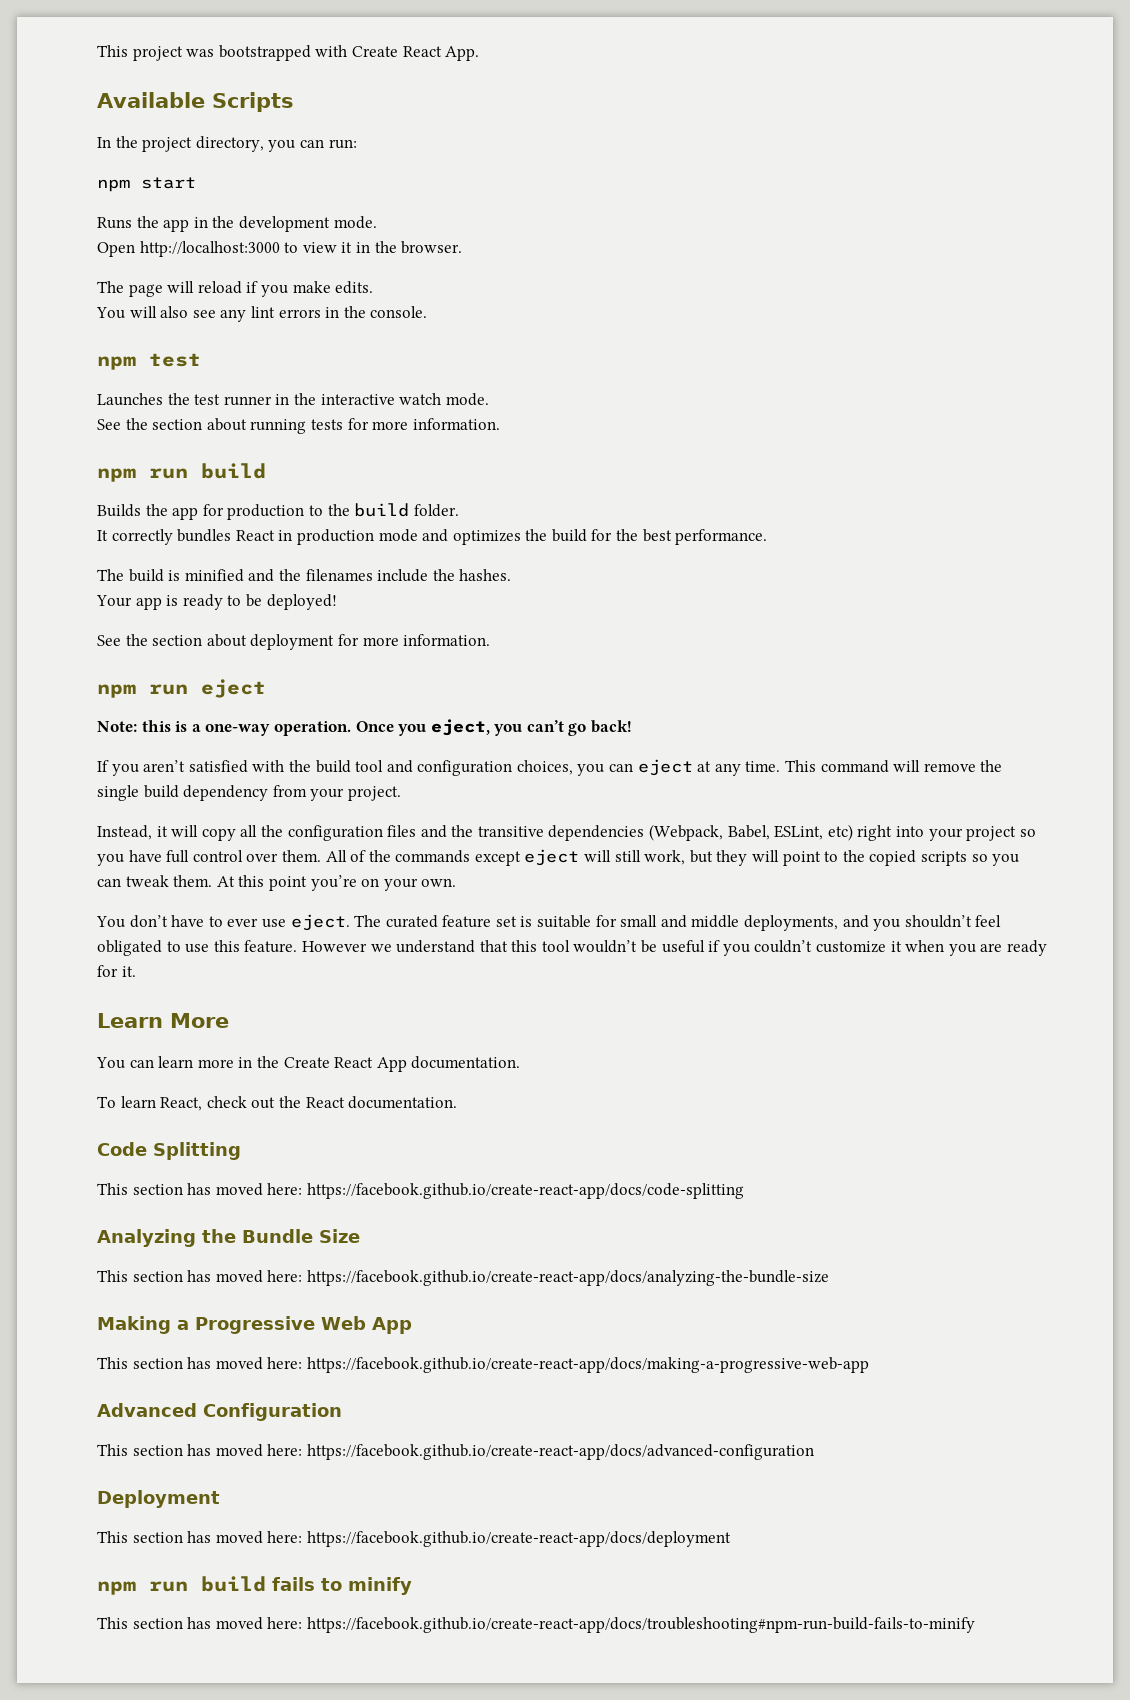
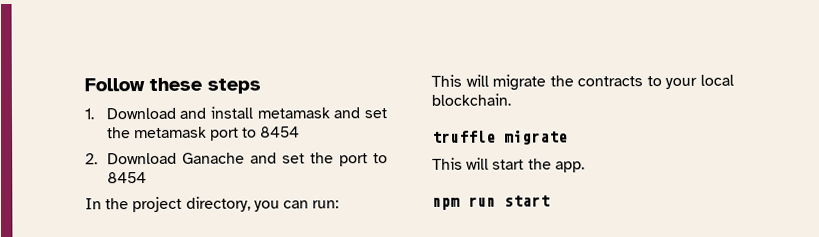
[97,45,480,61] [97,92,294,112] This project was bootstrapped with Create React App. // Available Scripts -> [84,77,261,94] [84,106,387,120] [106,126,301,141] [85,152,388,167] [106,172,147,184] Follow these steps // 1. Download and install metamask and set the metamask port to 8454 // 2. Download Ganache and set the port to 8454
[97,177,196,192] [97,216,377,232] [97,241,463,257] [97,281,374,297] [96,306,428,322] [97,353,201,370] [97,393,489,406] [97,418,500,434] [97,463,266,482] [97,503,459,520] [97,529,768,545] [97,569,512,582] [96,594,337,610] [97,634,491,650] [97,679,266,698] [97,719,633,736] [97,759,1003,776] [97,785,401,801] [97,824,1036,841] [97,849,1020,866] [97,875,457,891] [96,914,1002,931] [97,940,1047,956] [97,965,136,977] [97,1013,229,1028] [96,1056,521,1072] [97,1096,458,1111] [97,1142,241,1160] [97,1183,744,1199] [97,1229,360,1247] [97,1270,829,1286] [97,1316,412,1334] [97,1357,869,1373] [97,1403,342,1421] [97,1444,814,1460] [97,1490,220,1508] [97,1531,731,1547] [97,1576,412,1595] [97,1617,975,1633] npm start // Runs the app in the development mode. // Open http://localhost:3000 to view it in the browser. // The page will reload if you make edits. // You will also see any lint errors in the console. // npm test // Launches the test runner in the interactive watch mode. // See the section about running tests for more information. // npm run build // Builds the app for production to the build folder. // It correctly bundles React in production mode and optimizes the build for the best performance. // The build is minified and the filenames include the hashes. // Your app is ready to be deployed! // See the section about deployment for more information. // npm run eject // Note: this is a one-way operation. Once you eject, you can’t go back! // If you aren’t satisfied with the build tool and configuration choices, you can eject at any time. This command will remove the single build dependency from your project. // Instead, it will copy all the configuration files and the transitive dependencies (Webpack, Babel, ESLint, etc) right into your project so you have full control over them. All of the commands except eject will still work, but they will point to the copied scripts so you can tweak them. At this point you’re on your own. // You don’t have to ever use eject. The curated feature set is suitable for small and middle deployments, and you shouldn’t feel obligated to use this feature. However we understand that this tool wouldn’t be useful if you couldn’t customize it when you are ready for it. // Learn More // You can learn more in the Create React App documentation. // To learn React, check out the React documentation. // Code Splitting // This section has moved here: https://facebook.github.io/create-react-app/docs/code-splitting // Analyzing the Bundle Size // This section has moved here: https://facebook.github.io/create-react-app/docs/analyzing-the-bundle-size // Making a Progressive Web App // This section has moved here: https://facebook.github.io/create-react-app/docs/making-a-progressive-web-app // Advanced Configuration // This section has moved here: https://facebook.github.io/create-react-app/docs/advanced-configuration // Deployment // This section has moved here: https://facebook.github.io/create-react-app/docs/deployment // npm run build fails to minify // This section has moved here: https://facebook.github.io/create-react-app/docs/troubleshooting#npm-run-build-fails-to-minify -> [431,74,734,91] [431,93,511,106] [432,130,568,145] [432,157,585,173] [432,195,550,210] This will migrate the contracts to your local blockchain. // truffle migrate // This will start the app. // npm run start

